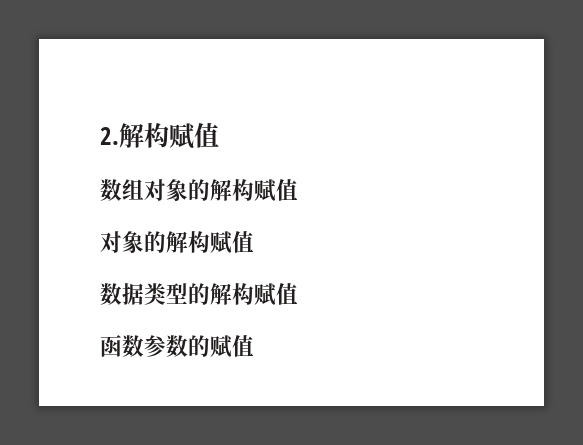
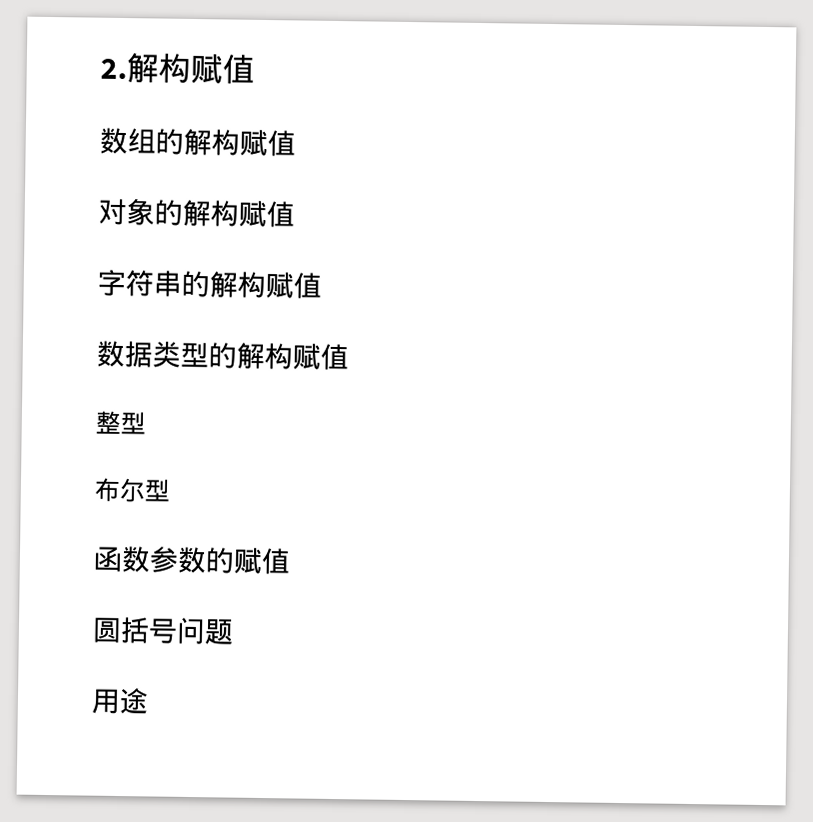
[144,179,298,202] [100,231,144,253] 对象的解构赋值 // 对象 -> [155,128,296,157] [98,198,295,228] [97,269,182,297] 的解构赋值 // 对象的解构赋值 // 字符串
(298, 294) none -> [95,410,146,435] [94,477,171,503] // 整型 // 布尔型
(254, 346) none -> [92,617,234,645] [91,688,149,715] // 圆括号问题 // 用途

